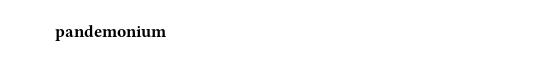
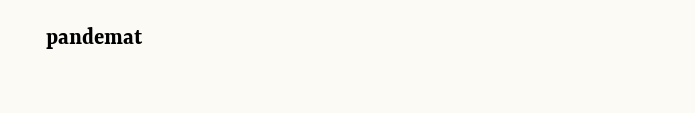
[55,25,167,41] pandemonium -> [46,27,143,49] pandemat

